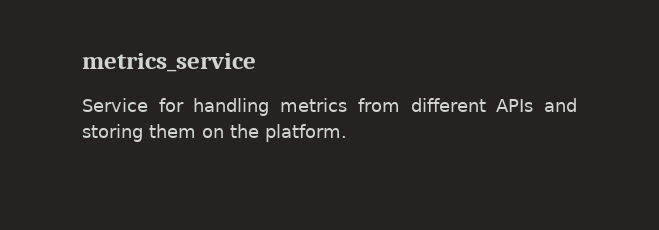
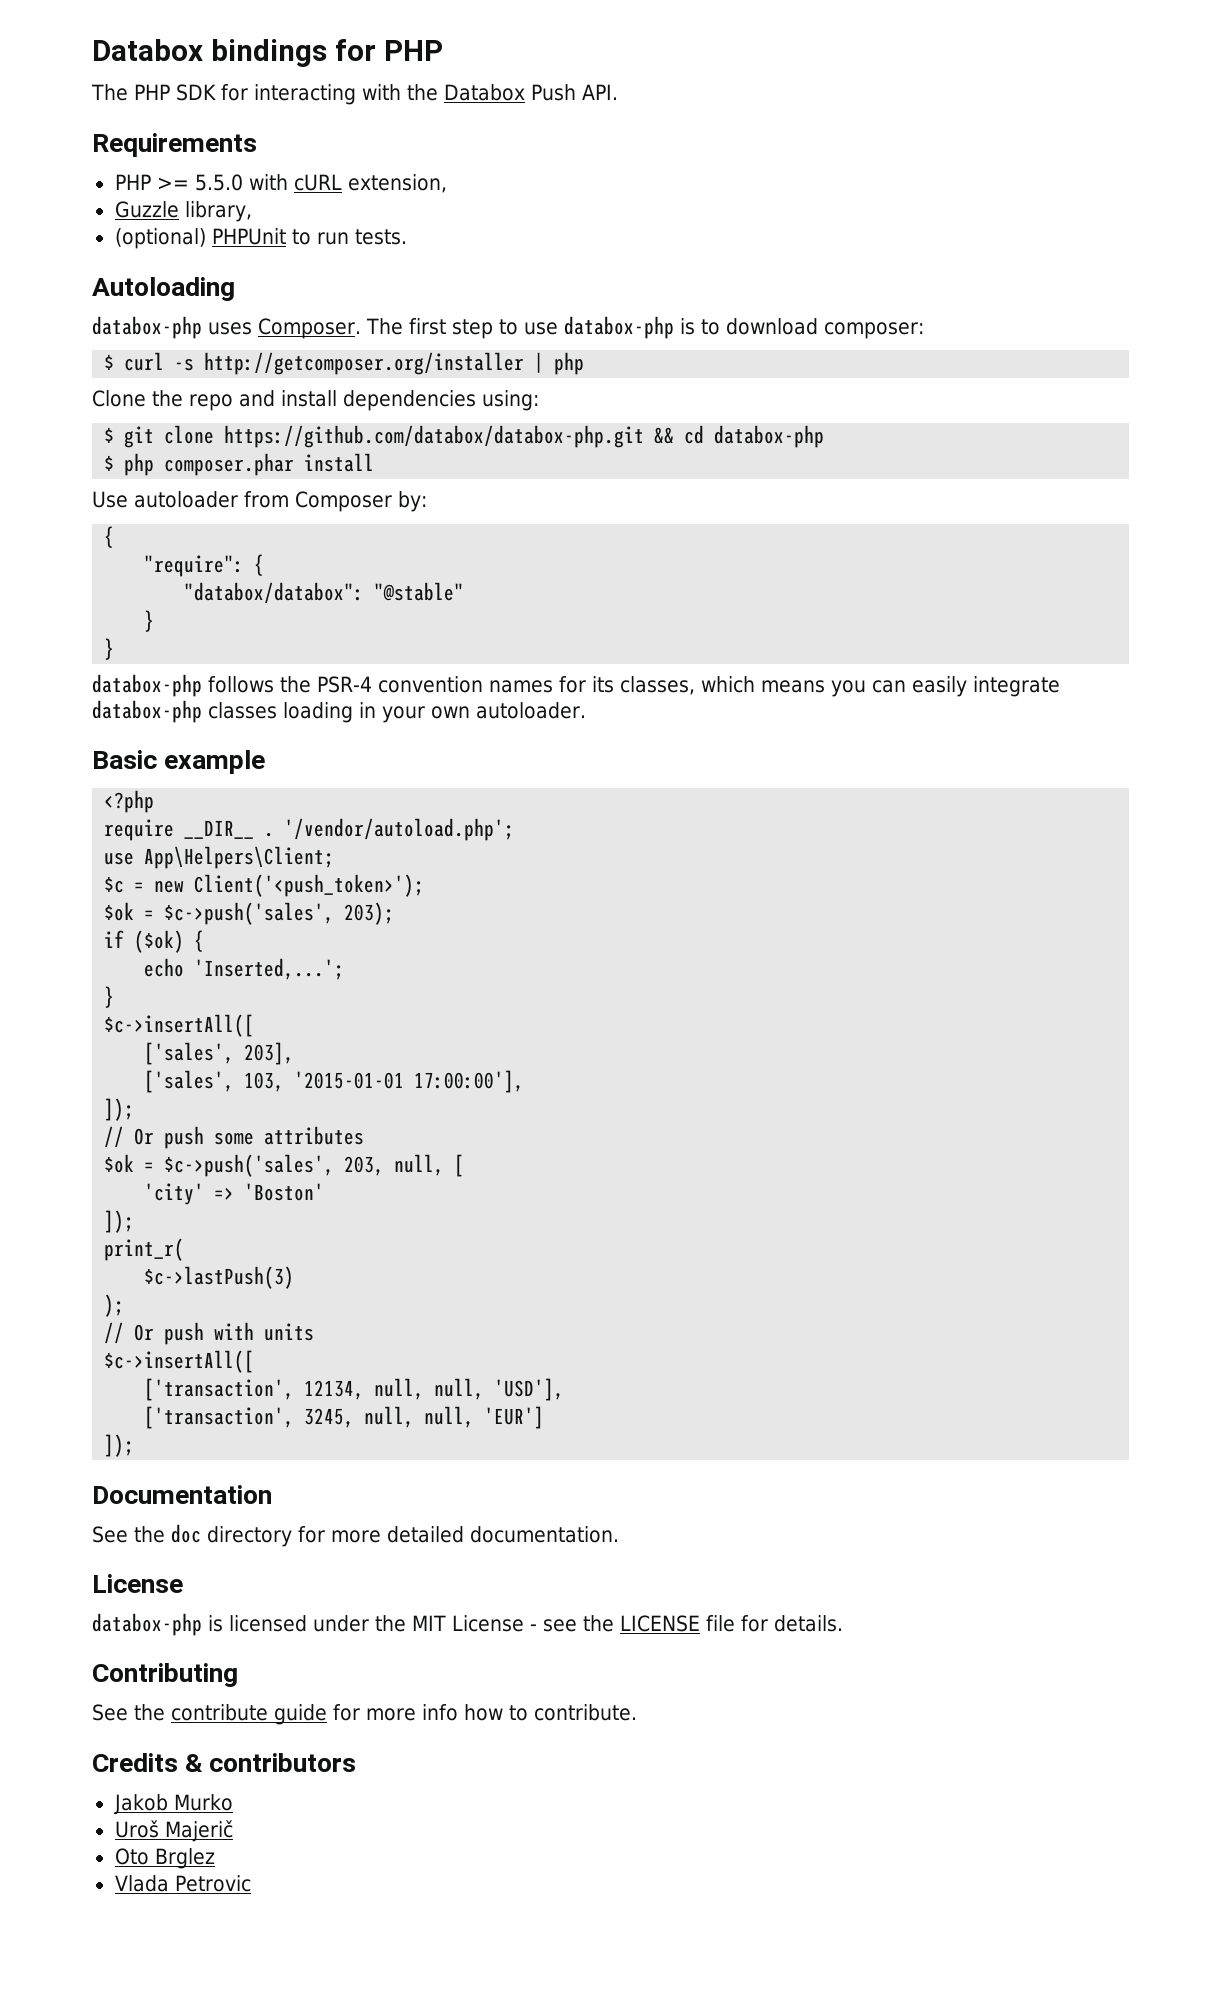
[82,53,256,72] [82,98,577,116] [82,124,347,142] metrics_service // Service for handling metrics from different APIs and storing them on the platform. -> [92,39,443,67] [91,84,618,105] [92,133,257,157] [114,174,447,193] [114,201,252,222] [114,228,407,249] [92,277,235,301] [92,316,924,339] [104,352,585,375] [92,390,539,411] [104,425,825,448] [104,453,375,476] [92,491,427,512] [104,526,115,548] [144,554,265,577] [184,582,465,604] [144,610,155,632] [104,638,115,660] [92,674,1060,697] [92,700,586,723] [92,750,266,774] [104,790,155,813] [104,818,515,841] [104,846,335,869] [104,874,425,897] [104,902,395,925] [104,930,205,953] [144,958,345,980] [104,986,115,1008] [104,1014,255,1037] [144,1042,295,1065] [144,1070,525,1093] [104,1098,135,1121] [104,1126,365,1149] [104,1154,465,1177] [144,1183,325,1205] [104,1210,135,1233] [104,1238,185,1261] [144,1266,295,1289] [104,1294,125,1317] [104,1322,315,1345] [104,1350,255,1373] [144,1378,565,1401] [144,1406,545,1429] [104,1434,135,1457] [92,1485,272,1504] [92,1524,619,1547] [92,1574,183,1593] [92,1613,843,1636] [92,1663,238,1687] [92,1704,637,1725] [92,1753,357,1772] [113,1794,233,1815] [114,1820,233,1842] [114,1848,215,1869] [114,1875,251,1892] Databox bindings for PHP // The PHP SDK for interacting with the Databox Push API. // Requirements // PHP >= 5.5.0 with cURL extension, // Guzzle library, // (optional) PHPUnit to run tests. // Autoloading // databox-php uses Composer. The first step to use databox-php is to download composer: // $ curl -s http://getcomposer.org/installer | php // Clone the repo and install dependencies using: // $ git clone https://github.com/databox/databox-php.git && cd databox-php // $ php composer.phar install // Use autoloader from Composer by: // { // "require": { // "databox/databox": "@stable" // } // } // databox-php follows the PSR-4 convention names for its classes, which means you can easily integrate databox-php classes loading in your own autoloader. // Basic example // <?php // require __DIR__ . '/vendor/autoload.php'; // use App\Helpers\Client; // $c = new Client('<push_token>'); // $ok = $c->push('sales', 203); // if ($ok) { // echo 'Inserted,...'; // } // $c->insertAll([ // ['sales', 203], // ['sales', 103, '2015-01-01 17:00:00'], // ]); // // Or push some attributes // $ok = $c->push('sales', 203, null, [ // 'city' => 'Boston' // ]); // print_r( // $c->lastPush(3) // ); // // Or push with units // $c->insertAll([ // ['transaction', 12134, null, null, 'USD'], // ['transaction', 3245, null, null, 'EUR'] // ]); // Documentation // See the doc directory for more detailed documentation. // License // databox-php is licensed under the MIT License - see the LICENSE file for details. // Contributing // See the contribute guide for more info how to contribute. // Credits & contributors // Jakob Murko // Uroš Majerič // Oto Brglez // Vlada Petrovic

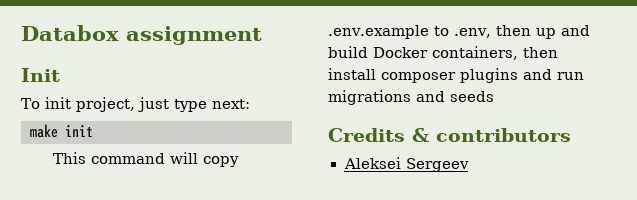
[92,39,443,67] [91,84,618,105] [92,133,257,157] [114,174,447,193] [114,201,252,222] [114,228,407,249] [92,277,235,301] [92,316,924,339] [104,352,585,375] [92,390,539,411] [104,425,825,448] [104,453,375,476] [92,491,427,512] [104,526,115,548] [144,554,265,577] [184,582,465,604] [144,610,155,632] [104,638,115,660] [92,674,1060,697] [92,700,586,723] [92,750,266,774] [104,790,155,813] [104,818,515,841] [104,846,335,869] [104,874,425,897] [104,902,395,925] [104,930,205,953] [144,958,345,980] [104,986,115,1008] [104,1014,255,1037] [144,1042,295,1065] [144,1070,525,1093] [104,1098,135,1121] [104,1126,365,1149] [104,1154,465,1177] [144,1183,325,1205] [104,1210,135,1233] [104,1238,185,1261] [144,1266,295,1289] [104,1294,125,1317] [104,1322,315,1345] [104,1350,255,1373] [144,1378,565,1401] [144,1406,545,1429] [104,1434,135,1457] [92,1485,272,1504] [92,1524,619,1547] [92,1574,183,1593] [92,1613,843,1636] [92,1663,238,1687] [92,1704,637,1725] [92,1753,357,1772] [113,1794,233,1815] [114,1820,233,1842] [114,1848,215,1869] [114,1875,251,1892] Databox bindings for PHP // The PHP SDK for interacting with the Databox Push API. // Requirements // PHP >= 5.5.0 with cURL extension, // Guzzle library, // (optional) PHPUnit to run tests. // Autoloading // databox-php uses Composer. The first step to use databox-php is to download composer: // $ curl -s http://getcomposer.org/installer | php // Clone the repo and install dependencies using: // $ git clone https://github.com/databox/databox-php.git && cd databox-php // $ php composer.phar install // Use autoloader from Composer by: // { // "require": { // "databox/databox": "@stable" // } // } // databox-php follows the PSR-4 convention names for its classes, which means you can easily integrate databox-php classes loading in your own autoloader. // Basic example // <?php // require __DIR__ . '/vendor/autoload.php'; // use App\Helpers\Client; // $c = new Client('<push_token>'); // $ok = $c->push('sales', 203); // if ($ok) { // echo 'Inserted,...'; // } // $c->insertAll([ // ['sales', 203], // ['sales', 103, '2015-01-01 17:00:00'], // ]); // // Or push some attributes // $ok = $c->push('sales', 203, null, [ // 'city' => 'Boston' // ]); // print_r( // $c->lastPush(3) // ); // // Or push with units // $c->insertAll([ // ['transaction', 12134, null, null, 'USD'], // ['transaction', 3245, null, null, 'EUR'] // ]); // Documentation // See the doc directory for more detailed documentation. // License // databox-php is licensed under the MIT License - see the LICENSE file for details. // Contributing // See the contribute guide for more info how to contribute. // Credits & contributors // Jakob Murko // Uroš Majerič // Oto Brglez // Vlada Petrovic -> [21,25,262,45] [21,68,60,82] [21,97,250,112] [30,124,93,138] [53,152,240,167] [328,25,590,39] [328,46,558,60] [328,68,584,83] [328,90,494,105] [328,128,571,142] [343,157,469,172] Databox assignment // Init // To init project, just type next: // make init // This command will copy .env.example to .env, then up and build Docker containers, then install composer plugins and run migrations and seeds // Credits & contributors // Aleksei Sergeev

